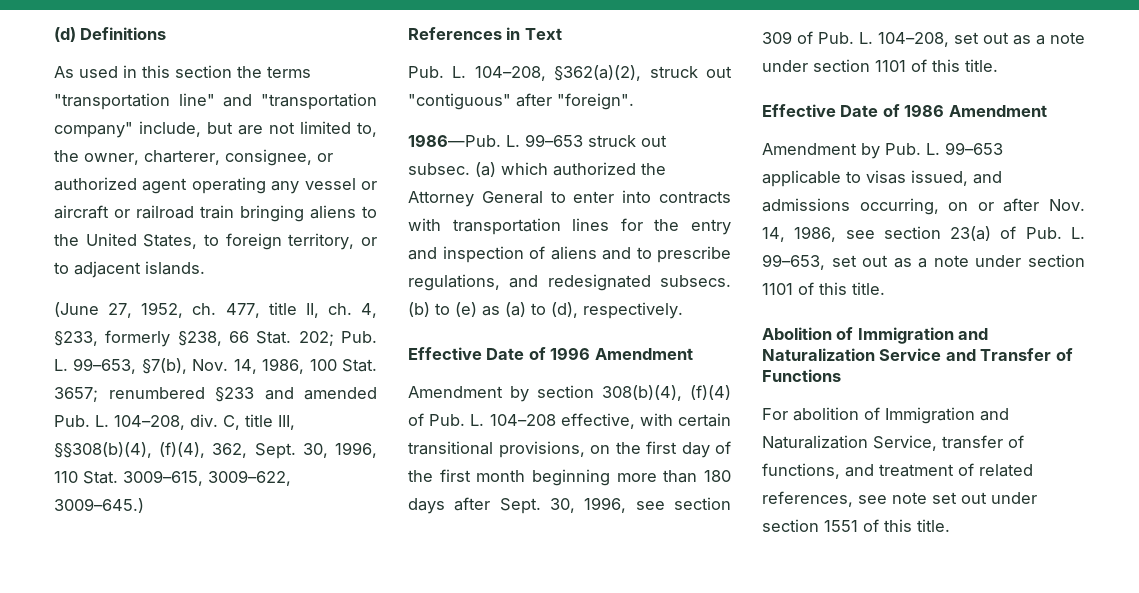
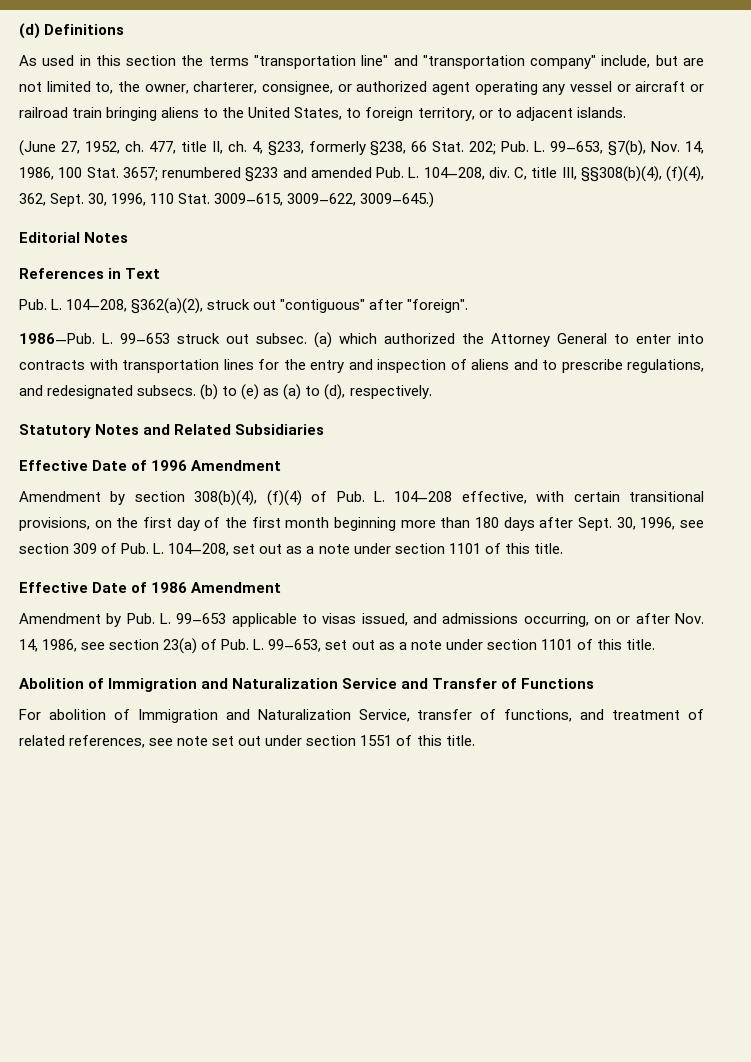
(144, 505) none -> [19,232,129,243] // Editorial Notes
(683, 310) none -> [19,424,325,438] // Statutory Notes and Related Subsidiaries

